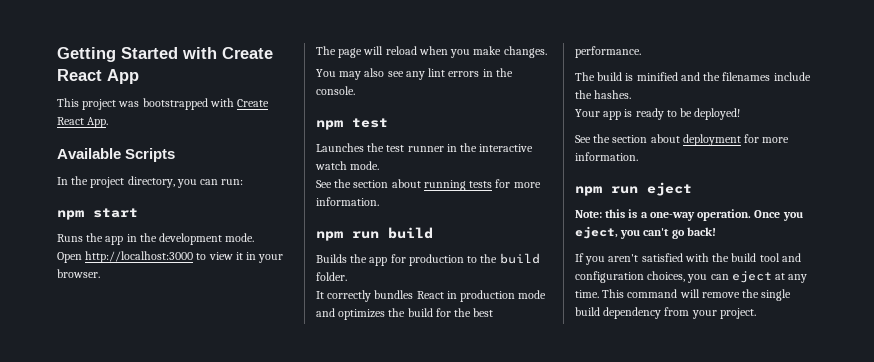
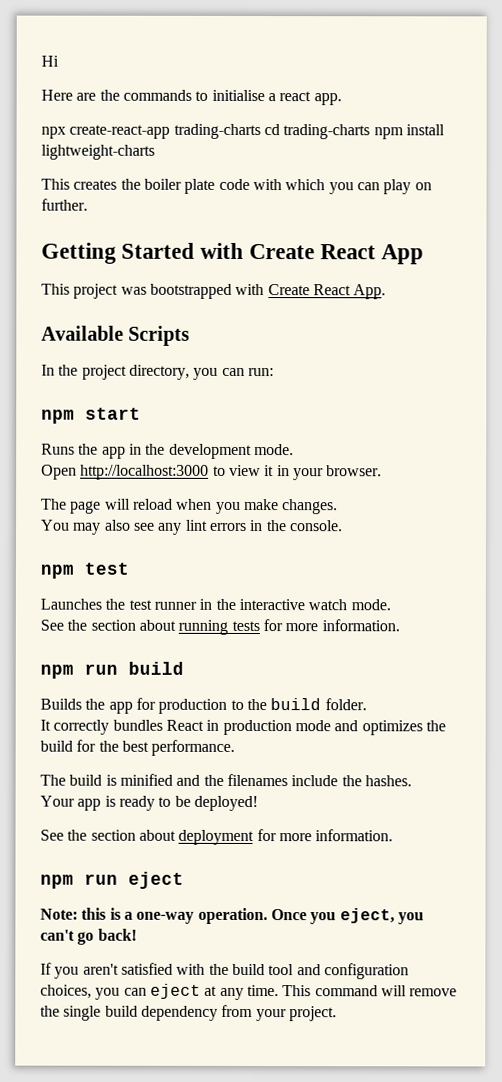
(57, 54) none -> [41,55,59,67] [41,89,342,106] [41,123,445,140] [41,144,155,160] [41,178,432,195] [41,198,88,211] Hi // Here are the commands to initialise a react app. // npx create-react-app trading-charts cd trading-charts npm install lightweight-charts // This creates the boiler plate code with which you can play on further. //

